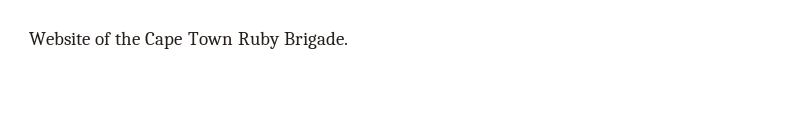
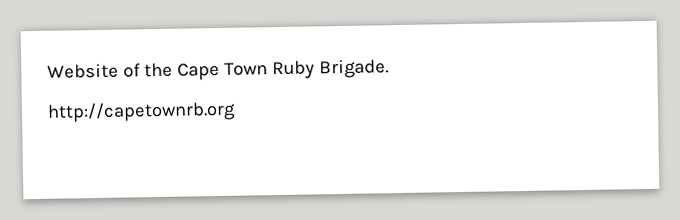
(348, 40) none -> [47,100,236,123] // http://capetownrb.org

